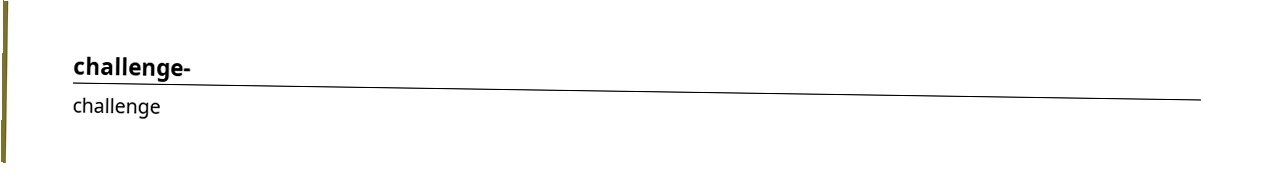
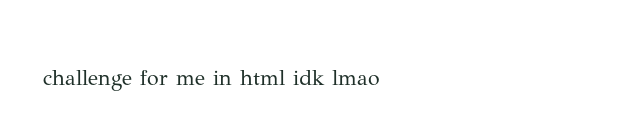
[73,56,191,83] [72,97,161,119] challenge- // challenge -> [43,70,380,91] challenge for me in html idk lmao

